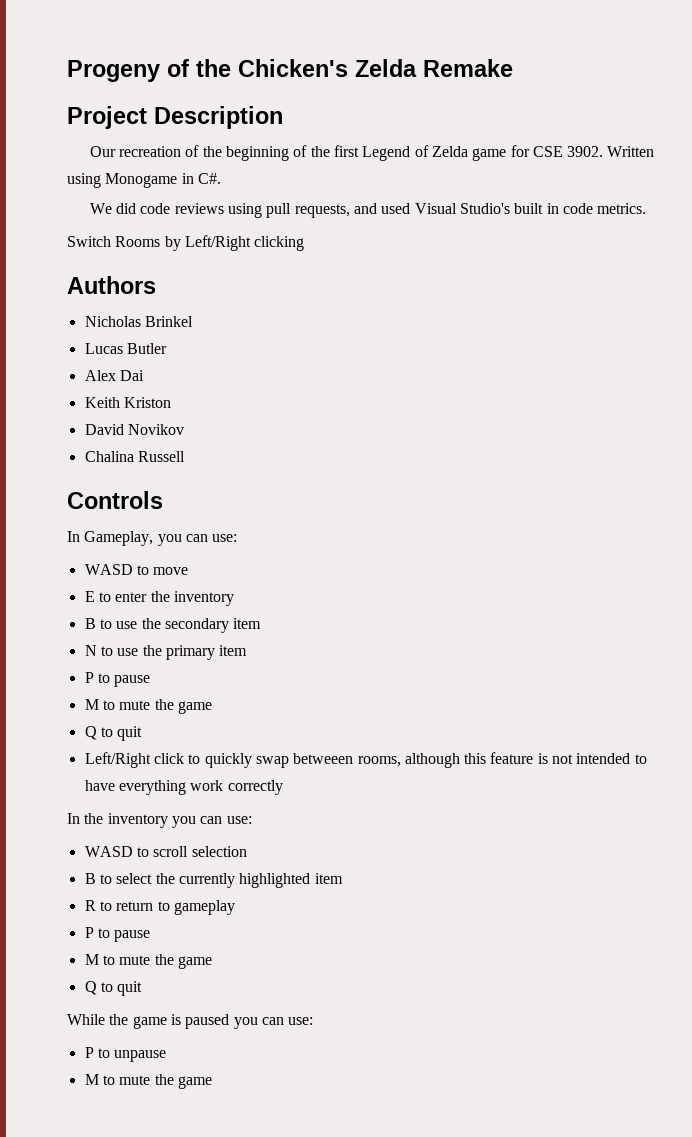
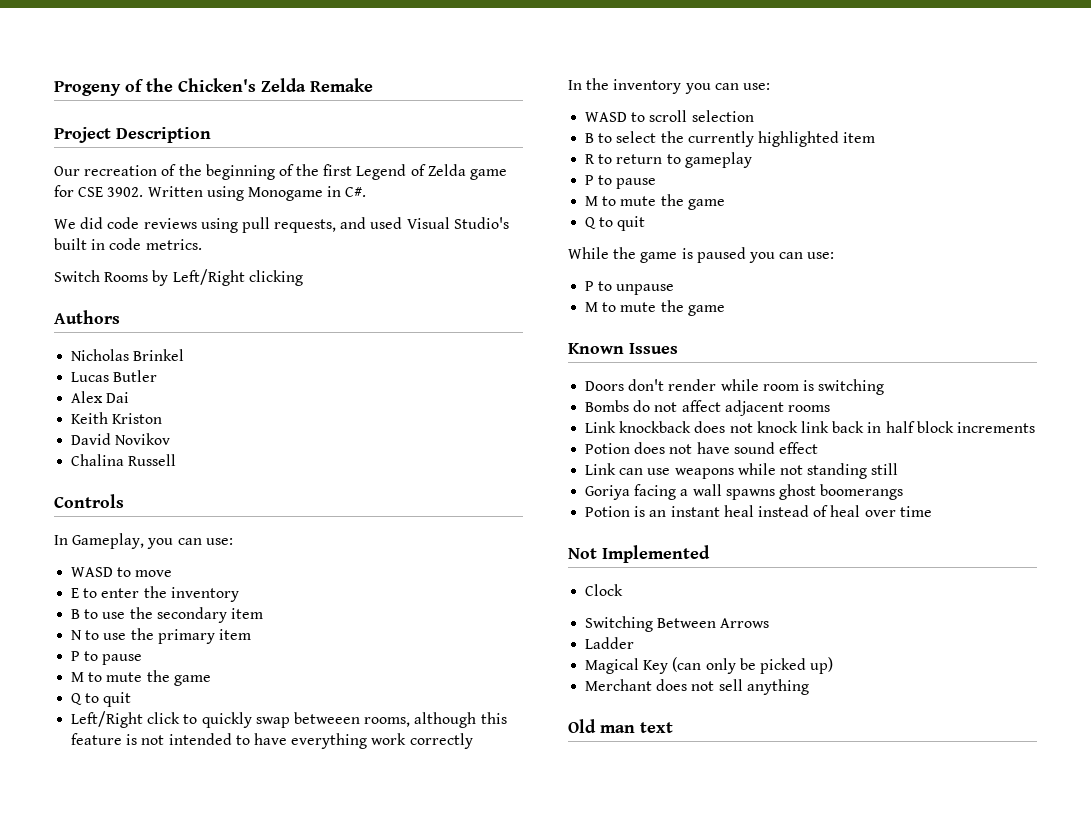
(212, 1082) none -> [568,343,678,354] [585,379,885,395] [585,400,830,416] [585,421,1035,433] [585,442,818,454] [585,463,899,479] [585,484,904,500] [585,505,932,517] [568,545,710,563] [585,584,624,596] [585,616,770,632] [585,637,635,649] [585,657,834,674] [585,679,809,695] [568,719,673,733] // Known Issues // Doors don't render while room is switching // Bombs do not affect adjacent rooms // Link knockback does not knock link back in half block increments // Potion does not have sound effect // Link can use weapons while not standing still // Goriya facing a wall spawns ghost boomerangs // Potion is an instant heal instead of heal over time // Not Implemented // Clock // Switching Between Arrows // Ladder // Magical Key (can only be picked up) // Merchant does not sell anything // Old man text

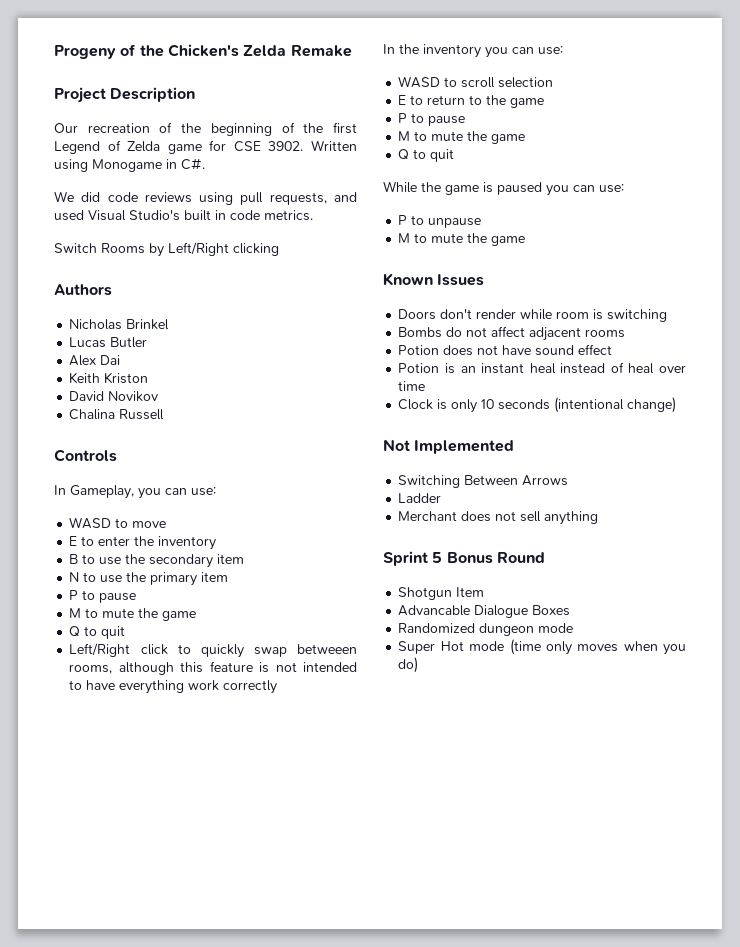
[585,131,876,147] [585,154,596,164] B to select the currently highlighted item // R -> [398,95,407,105] E
[684,152,752,168] gameplay -> [486,95,545,108] the game
[585,421,1035,433] // Link knockback does not knock link back in half block increments -> (626, 333) none
[585,463,899,479] [585,484,904,500] // Link can use weapons while not standing still // Goriya facing a wall spawns ghost boomerangs -> (613, 349) none
(932, 511) none -> [398,397,677,413] // Clock is only 10 seconds (intentional change)
[585,584,624,596] // Clock -> (515, 447) none
[585,657,834,674] // Magical Key (can only be picked up) -> (442, 498) none
[568,719,673,733] Old man text -> [383,551,545,566] [398,587,485,600] [398,605,571,618] [398,623,574,636] [398,639,686,655] [398,657,419,673] Sprint 5 Bonus Round // Shotgun Item // Advancable Dialogue Boxes // Randomized dungeon mode // Super Hot mode (time only moves when you do)

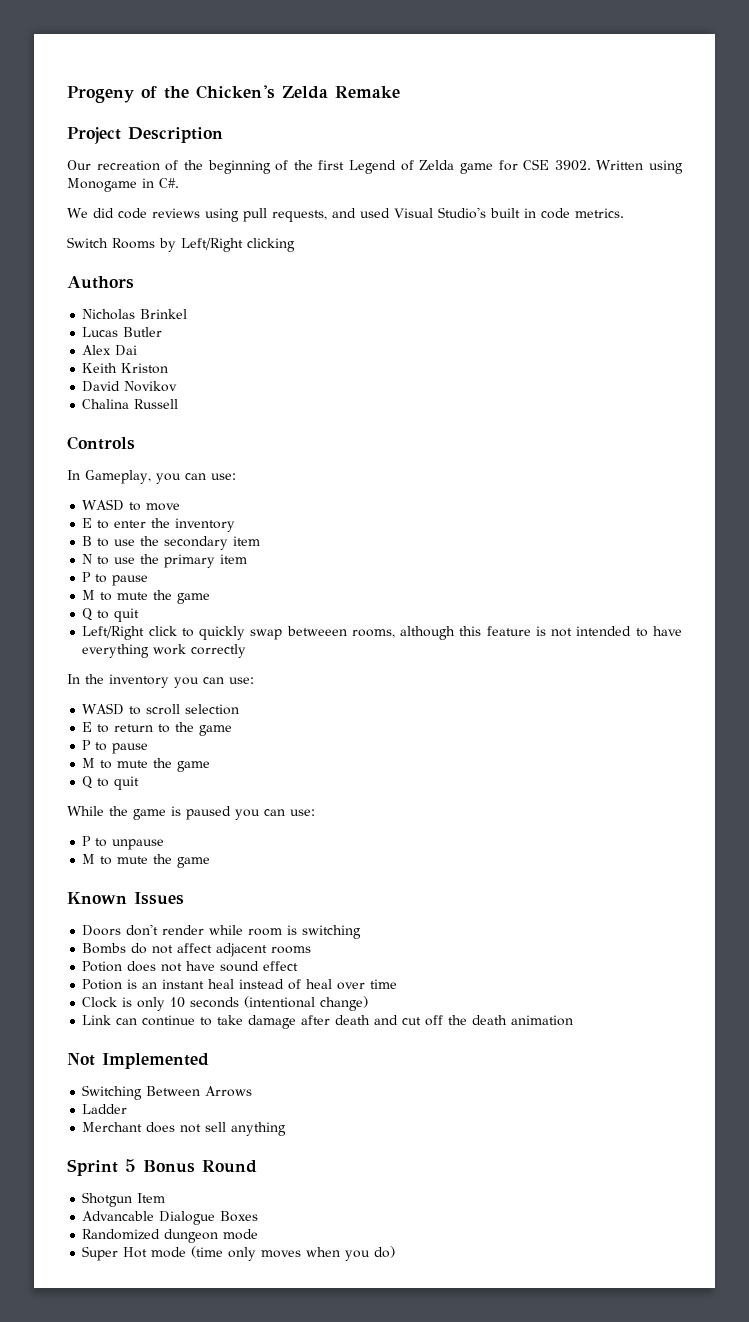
(677, 405) none -> [82,1015,574,1029] // Link can continue to take damage after death and cut off the death animation

